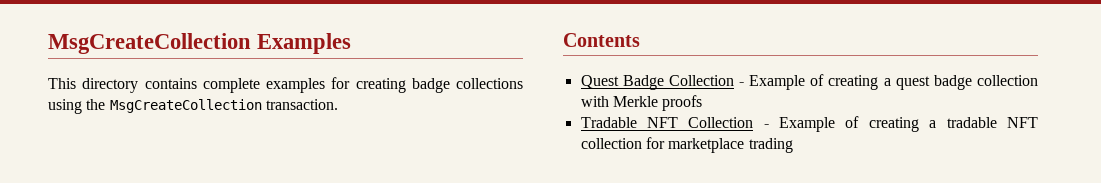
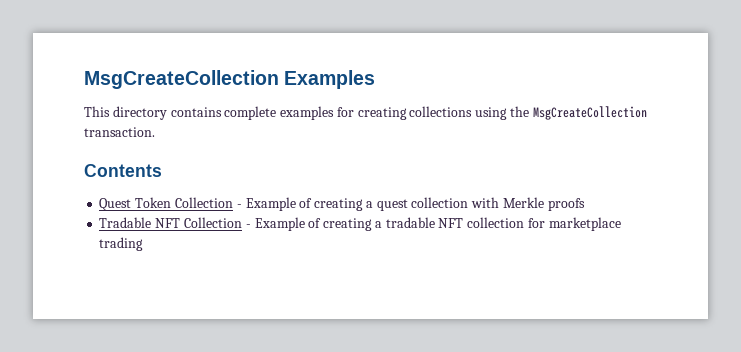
[411,78,450,93] badge -> (407, 113) none
[622,75,664,90] Badge -> [135,197,172,208] Token
[933,75,972,90] badge -> (408, 205) none

